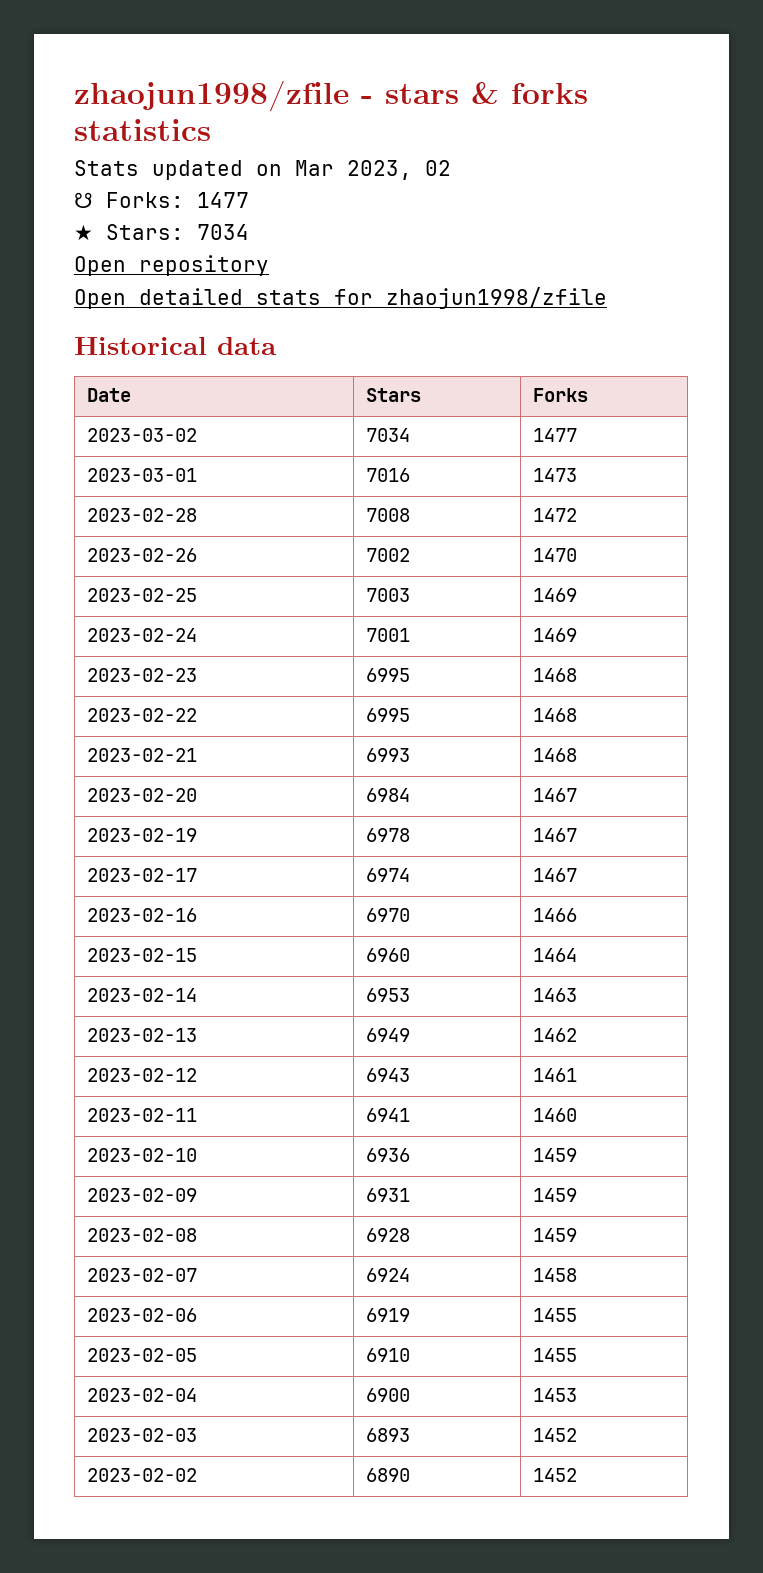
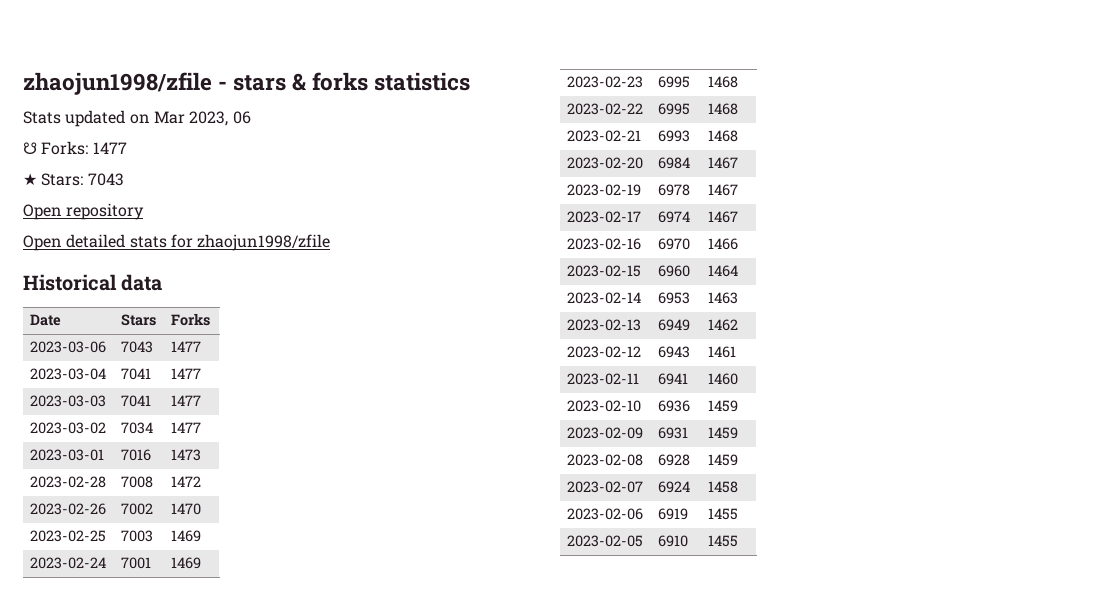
[425,160,451,176] 02 -> [232,111,251,124] 06
[197,224,249,240] 7034 -> [87,173,124,186] 7043
(588, 395) none -> [30,341,107,353] [121,341,154,353] [171,341,202,352] [30,368,107,380] [121,368,152,380] [171,368,202,379] [30,395,107,407] [121,395,152,407] [171,395,202,406] // 2023-03-06 | 7043 | 1477 // 2023-03-04 | 7041 | 1477 // 2023-03-03 | 7041 | 1477
[86,1388,197,1402] [365,1388,410,1402] [532,1388,577,1402] [86,1428,197,1442] [365,1428,410,1442] [532,1428,577,1442] [86,1468,197,1482] [365,1468,410,1482] [532,1468,577,1482] // 2023-02-04 | 6900 | 1453 // 2023-02-03 | 6893 | 1452 // 2023-02-02 | 6890 | 1452 -> (739, 541) none

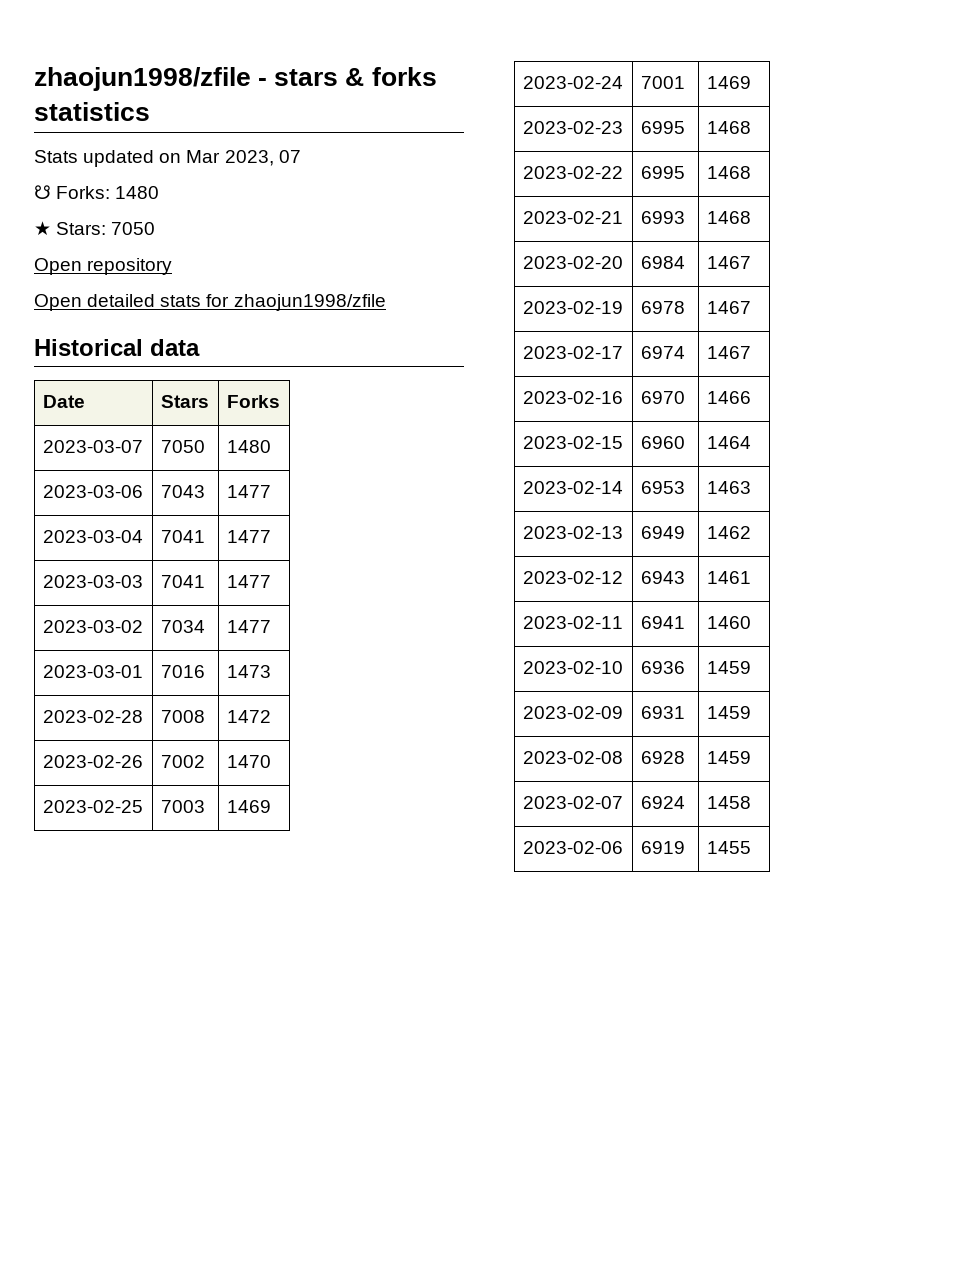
[232,111,251,124] 06 -> [278,150,301,163] 07
[92,142,127,154] 1477 -> [115,186,160,199] 1480
[87,173,124,186] 7043 -> [111,222,156,235] 7050
(211, 319) none -> [42,440,143,453] [160,440,205,453] [226,440,271,453] // 2023-03-07 | 7050 | 1480
[567,535,644,547] [658,535,689,547] [708,535,739,547] // 2023-02-05 | 6910 | 1455 -> (751, 847) none

